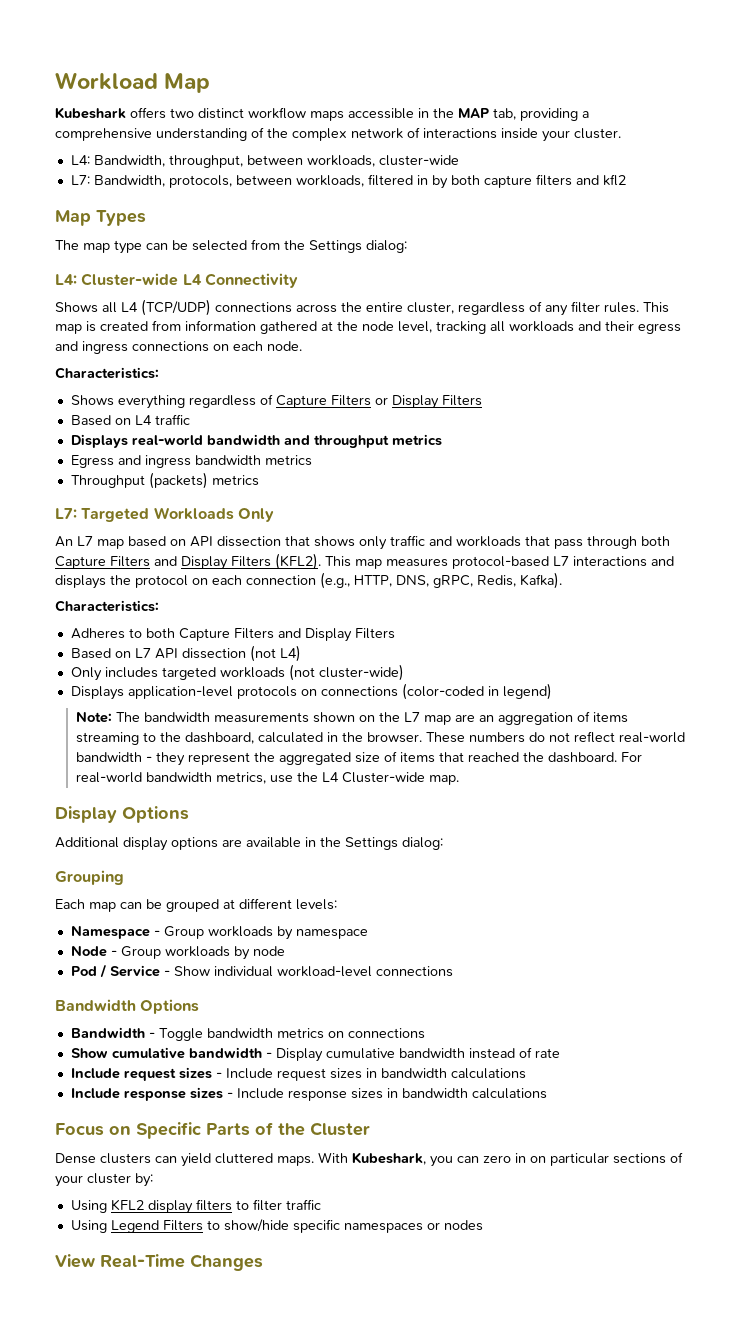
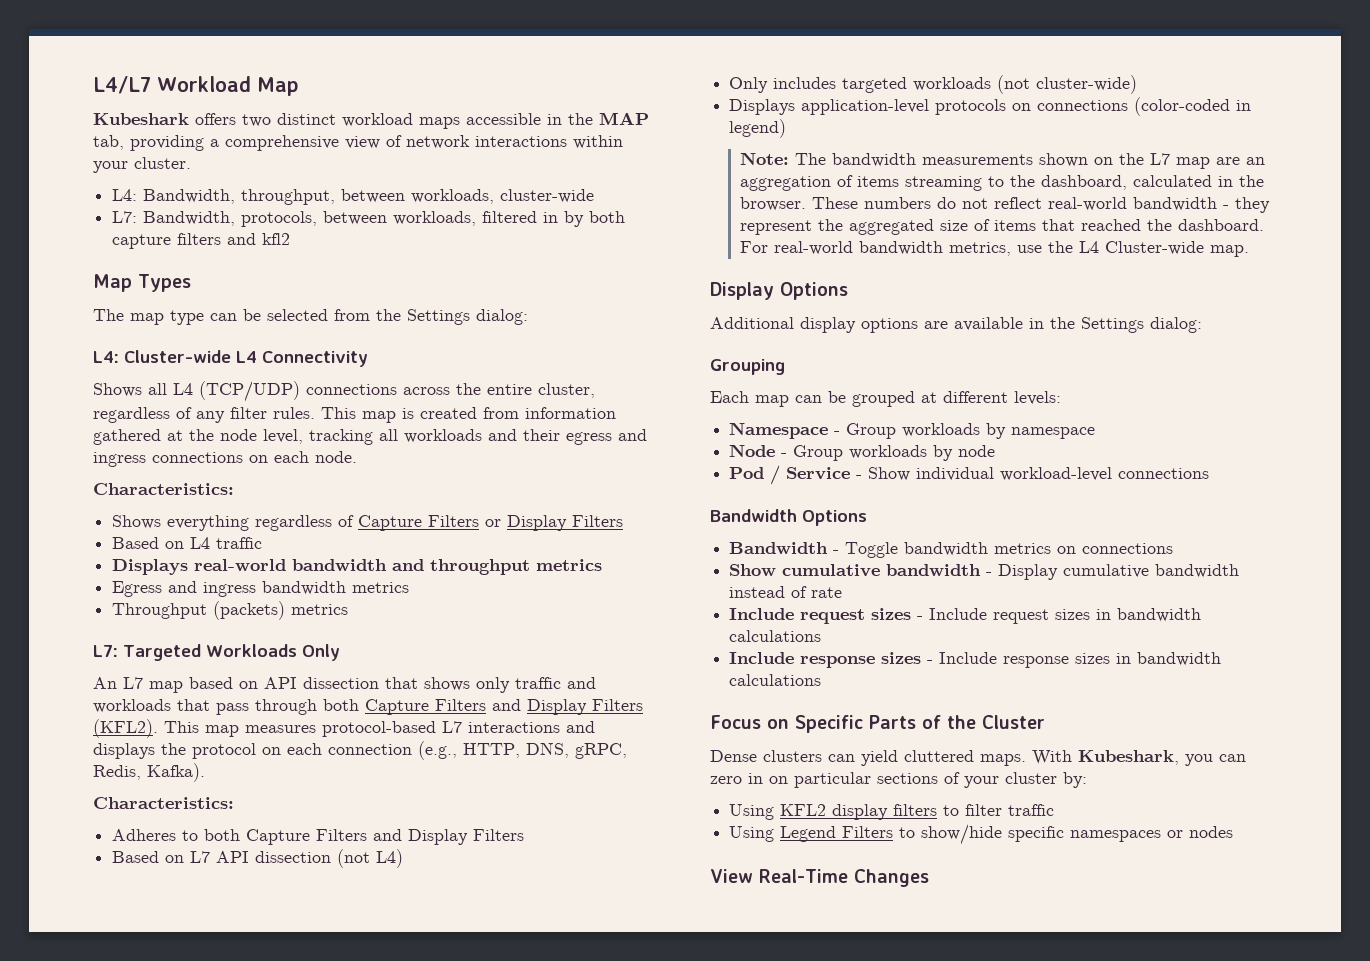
(55, 81) none -> [93,76,151,94] L4/L7
[248,107,306,119] workflow -> [342,113,413,127] workload
[156,127,538,141] understanding of the complex network of interactions inside -> [345,135,623,149] view of network interactions within

